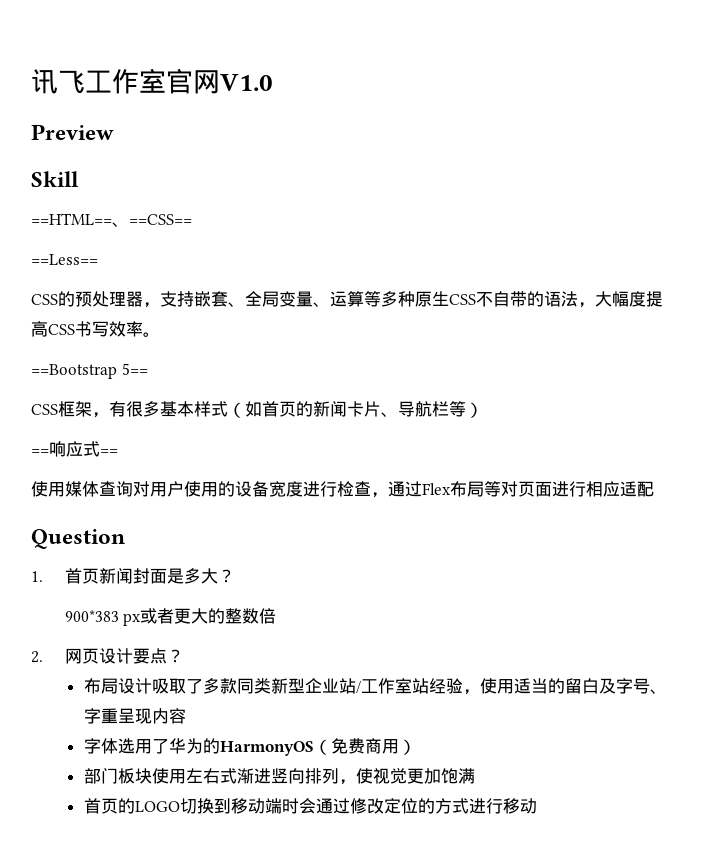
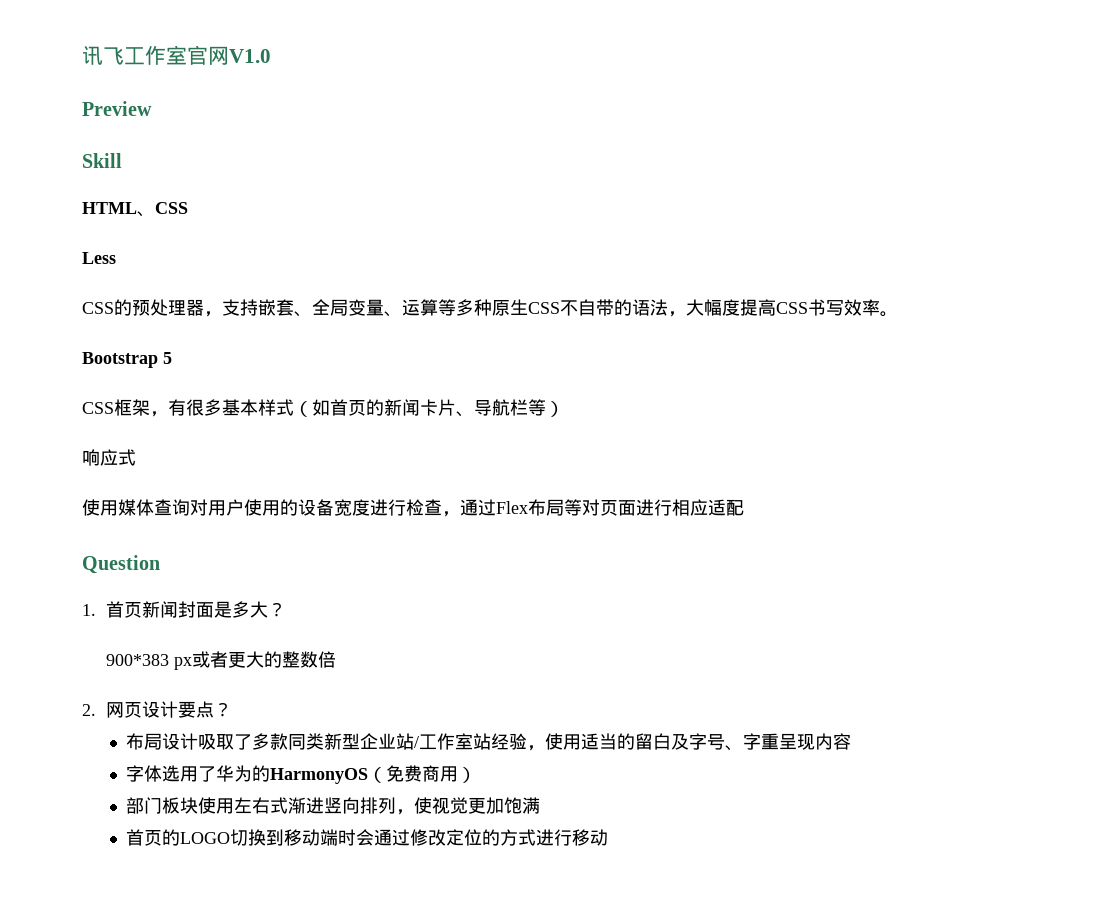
[31,213,192,227] [31,254,98,265] ==HTML==、==CSS== // ==Less== -> [82,202,188,217] [82,252,116,264] HTML、CSS // Less
[31,363,148,379] ==Bootstrap 5== -> [82,352,172,368] Bootstrap 5
[31,449,49,455] == -> (564, 409) none
[100,449,118,455] == -> (136, 457) none

